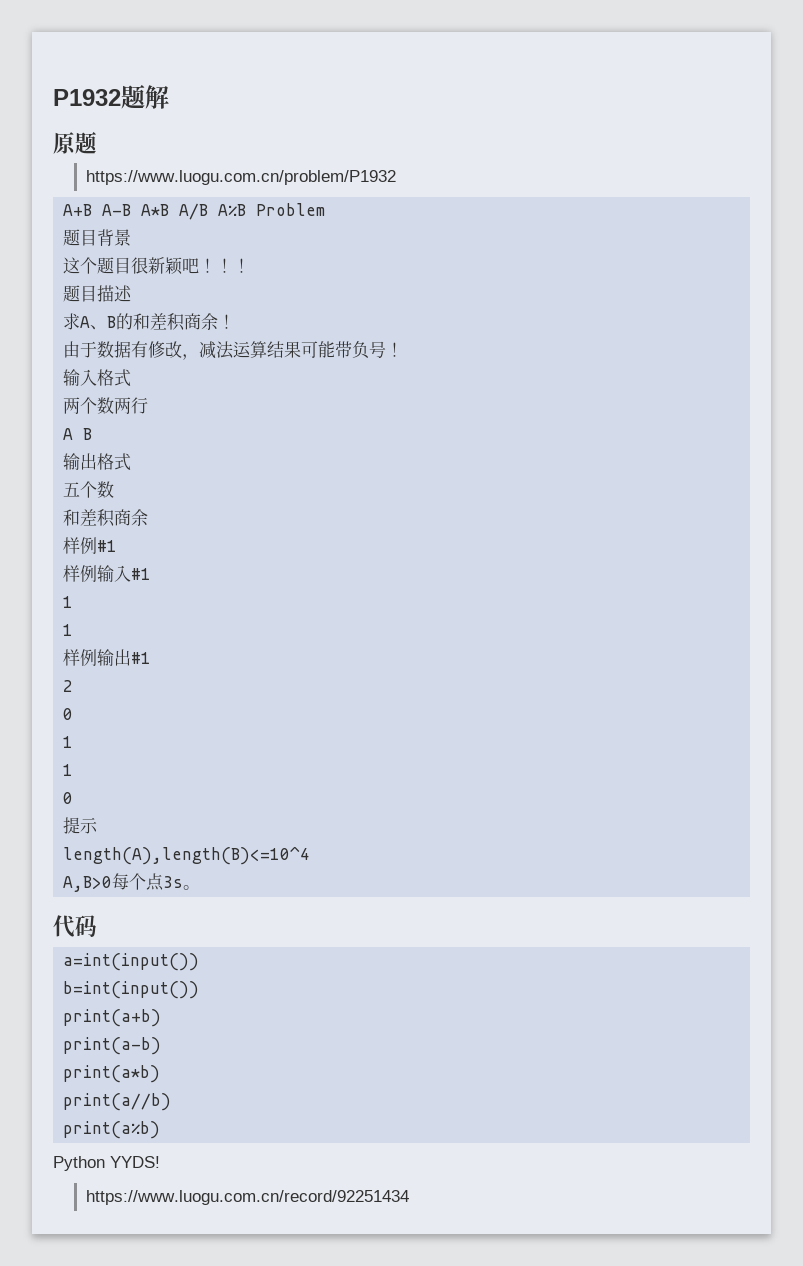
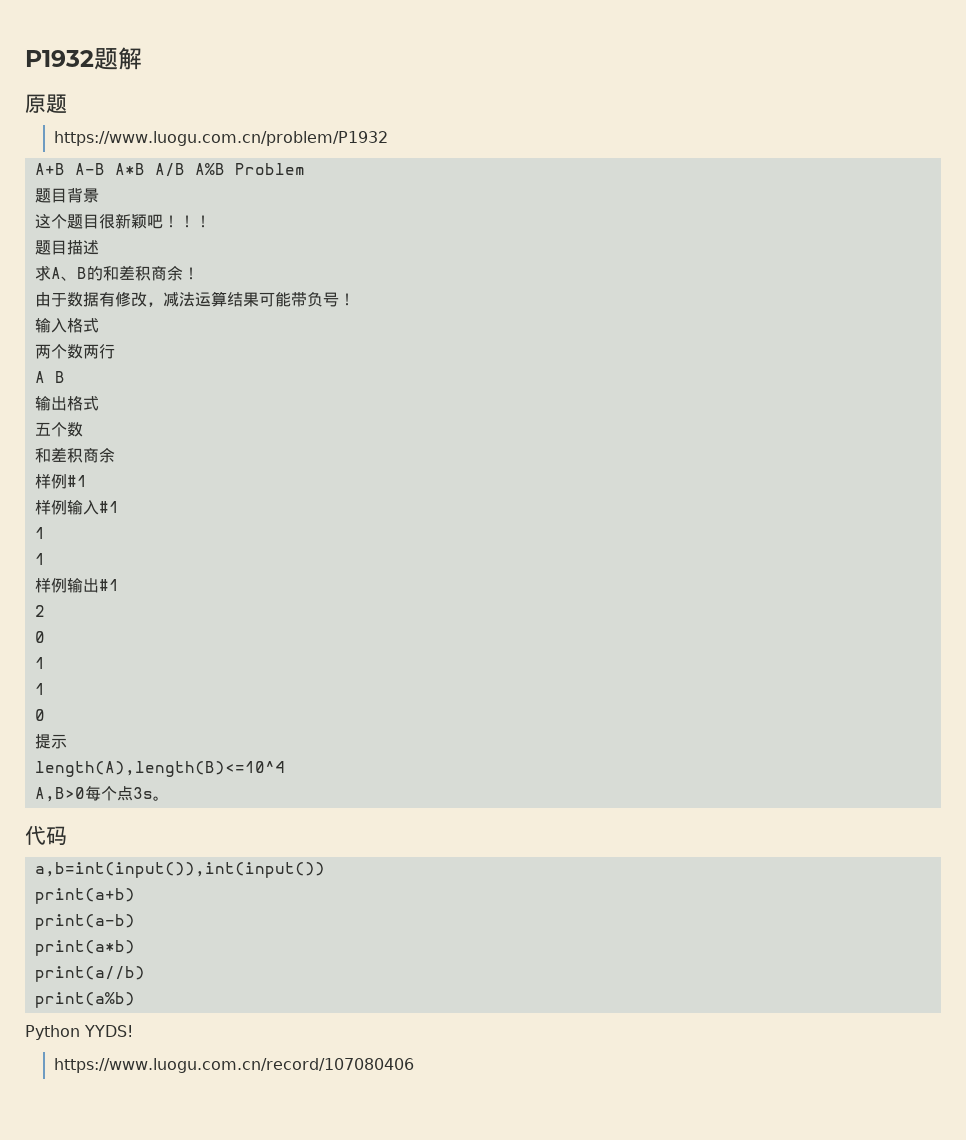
[63,953,200,971] [63,981,200,999] a=int(input()) // b=int(input()) -> [34,862,325,878] a,b=int(input()),int(input())
[86,1190,410,1205] https://www.luogu.com.cn/record/92251434 -> [53,1058,414,1073] https://www.luogu.com.cn/record/107080406

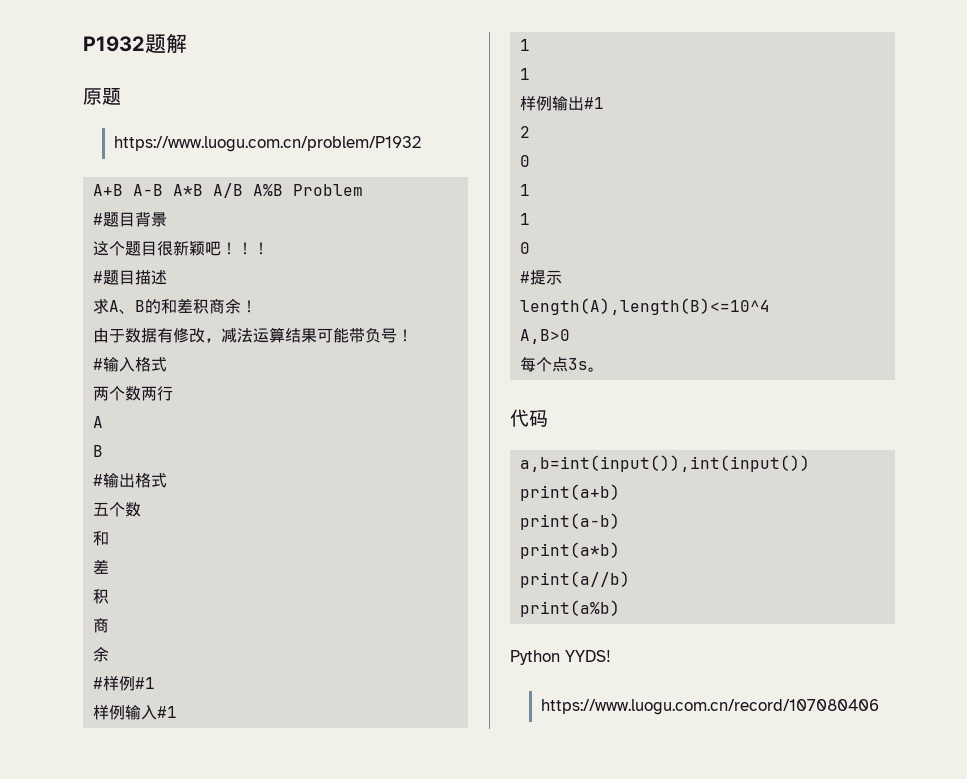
(305, 169) none -> [93,213,104,225] #
(211, 221) none -> [93,271,104,283] #
(355, 299) none -> [93,358,104,370] #
(45, 377) none -> (104, 422) //
(65, 377) none -> [93,474,104,486] #
[50,447,99,463] 差积商 -> [93,559,110,574] [93,589,110,604] [93,618,110,633] // 差 // 积 // 商 //
(115, 455) none -> [93,677,104,689] #
(45, 715) none -> [520,271,531,283] #
(85, 794) none -> (571, 336) //

